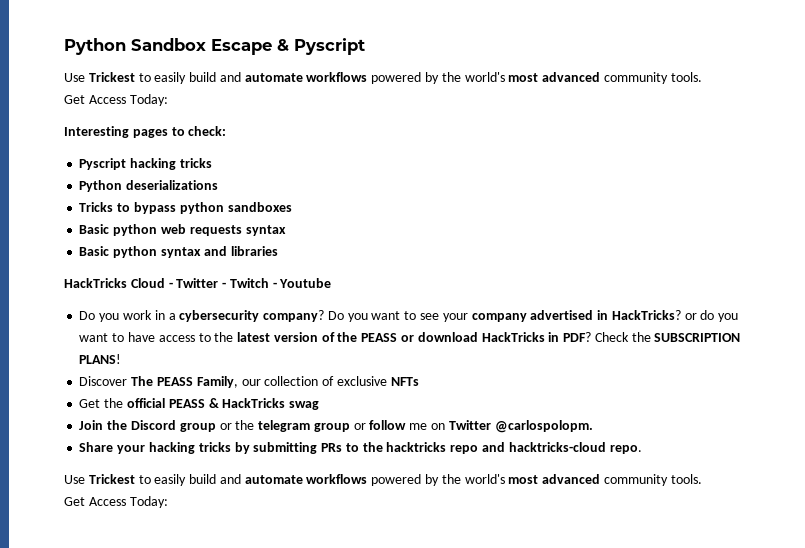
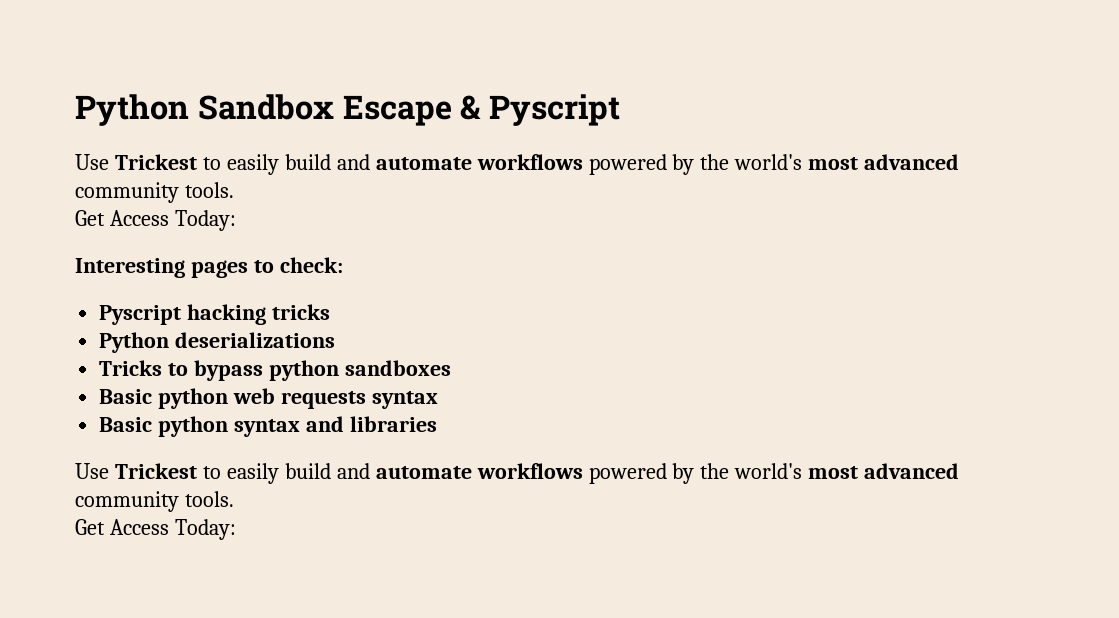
[64,278,332,288] [79,310,739,322] [79,332,741,342] [79,354,122,364] [79,376,419,388] [79,398,320,410] [79,420,593,433] [79,442,642,454] // HackTricks Cloud - Twitter - Twitch - Youtube // Do you work in a cybersecurity company? Do you want to see your company advertised in HackTricks? or do you want to have access to the latest version of the PEASS or download HackTricks in PDF? Check the SUBSCRIPTION PLANS! // Discover The PEASS Family, our collection of exclusive NFTs // Get the official PEASS & HackTricks swag // Join the Discord group or the telegram group or follow me on Twitter @carlospolopm. // Share your hacking tricks by submitting PRs to the hacktricks repo and hacktricks-cloud repo. -> (437, 424) none

